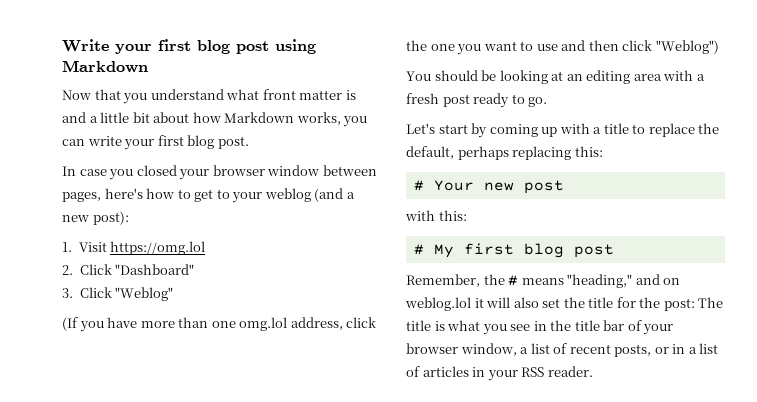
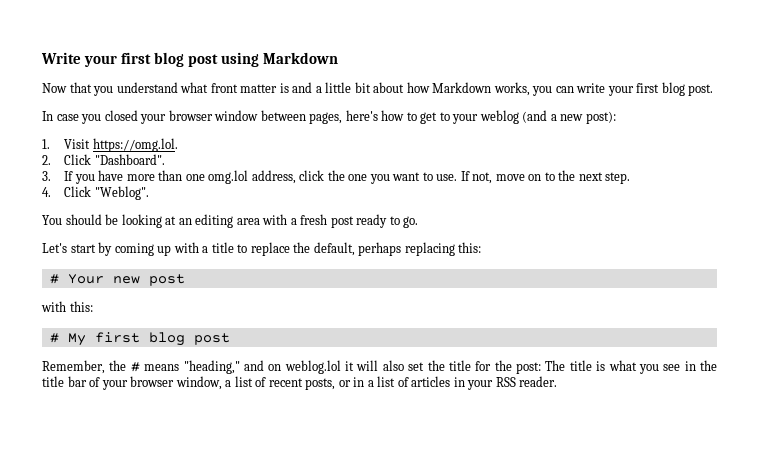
[110,241,206,255] https://omg.lol -> [92,138,178,152] https://omg.lol.
[115,264,195,275] "Dashboard" -> [94,154,165,165] "Dashboard".
[79,287,174,301] [62,317,78,331] Click "Weblog" // (If -> [64,171,74,181] If
[536,40,719,54] use and then click "Weblog") -> [436,170,631,184] [42,186,149,200] use. If not, move on to the next step. // 4. Click "Weblog".

